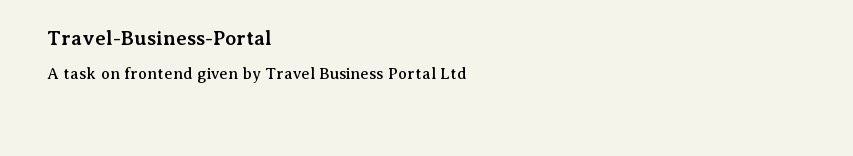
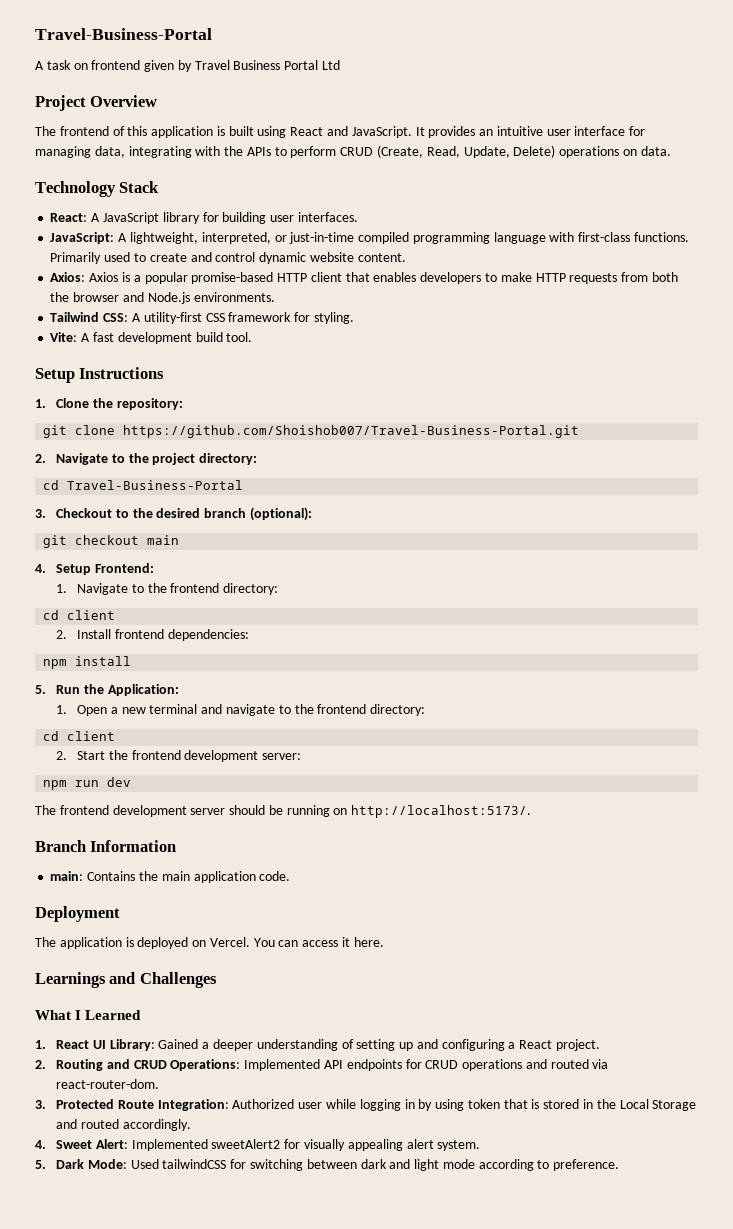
(467, 73) none -> [35,95,158,111] [35,126,646,138] [35,145,671,158] [35,181,160,197] [50,212,358,224] [50,232,689,244] [50,252,406,264] [50,272,678,284] [50,292,275,304] [50,312,354,324] [50,332,253,344] [35,367,165,383] [35,398,183,410] [43,425,580,438] [35,453,258,465] [43,480,244,490] [35,507,312,521] [43,535,180,548] [35,563,154,575] [56,583,279,595] [43,610,116,620] [56,629,249,641] [43,656,132,669] [35,684,179,696] [56,704,426,716] [43,731,116,741] [56,750,302,762] [43,777,132,790] [35,805,532,818] [35,840,177,852] [50,871,291,883] [35,906,120,922] [35,937,384,949] [35,972,217,988] [35,1010,142,1020] [35,1039,600,1051] [35,1059,609,1071] [56,1079,160,1089] [35,1099,697,1111] [56,1119,191,1131] [35,1139,481,1151] [35,1159,620,1171] // Project Overview // The frontend of this application is built using React and JavaScript. It provides an intuitive user interface for managing data, integrating with the APIs to perform CRUD (Create, Read, Update, Delete) operations on data. // Technology Stack // React: A JavaScript library for building user interfaces. // JavaScript: A lightweight, interpreted, or just-in-time compiled programming language with first-class functions. Primarily used to create and control dynamic website content. // Axios: Axios is a popular promise-based HTTP client that enables developers to make HTTP requests from both the browser and Node.js environments. // Tailwind CSS: A utility-first CSS framework for styling. // Vite: A fast development build tool. // Setup Instructions // 1. Clone the repository: // git clone https://github.com/Shoishob007/Travel-Business-Portal.git // 2. Navigate to the project directory: // cd Travel-Business-Portal // 3. Checkout to the desired branch (optional): // git checkout main // 4. Setup Frontend: // 1. Navigate to the frontend directory: // cd client // 2. Install frontend dependencies: // npm install // 5. Run the Application: // 1. Open a new terminal and navigate to the frontend directory: // cd client // 2. Start the frontend development server: // npm run dev // The frontend development server should be running on http://localhost:5173/. // Branch Information // main: Contains the main application code. // Deployment // The application is deployed on Vercel. You can access it here. // Learnings and Challenges // What I Learned // 1. React UI Library: Gained a deeper understanding of setting up and configuring a React project. // 2. Routing and CRUD Operations: Implemented API endpoints for CRUD operations and routed via react-router-dom. // 3. Protected Route Integration: Authorized user while logging in by using token that is stored in the Local Storage and routed accordingly. // 4. Sweet Alert: Implemented sweetAlert2 for visually appealing alert system. // 5. Dark Mode: Used tailwindCSS for switching between dark and light mode according to preference.

